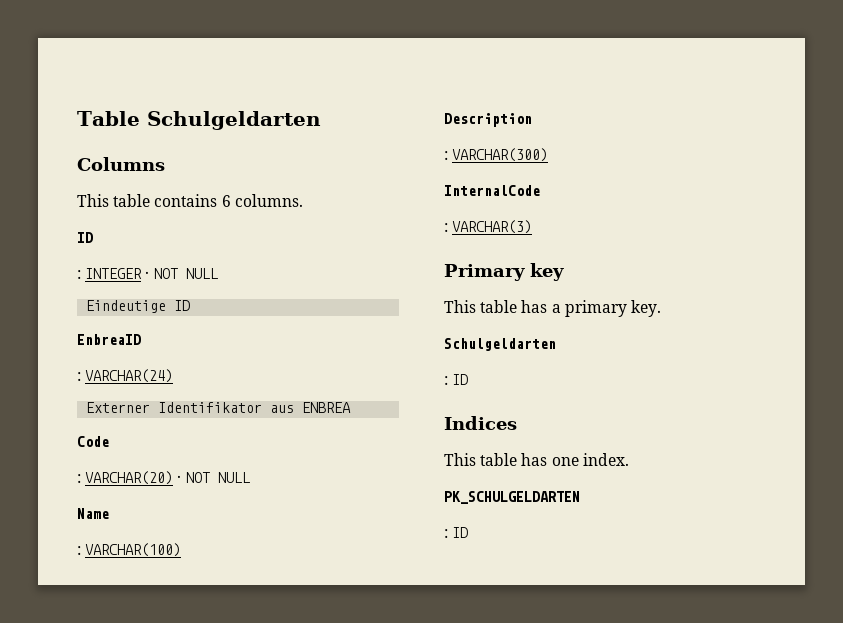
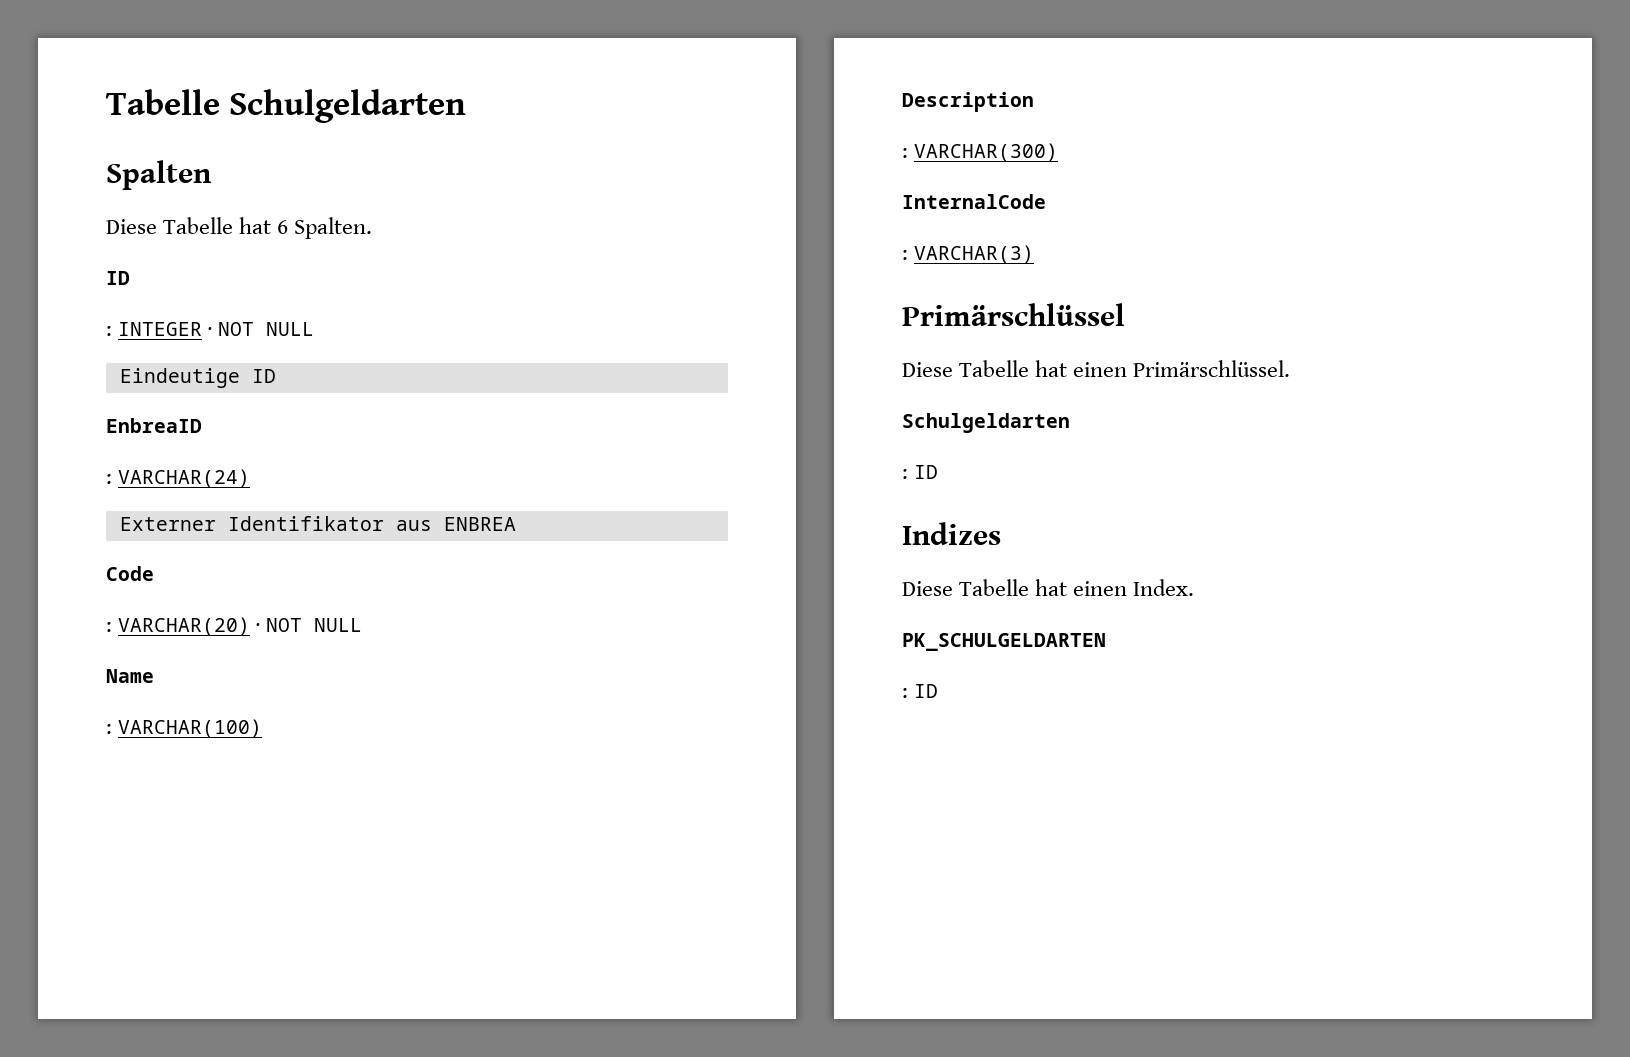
[77,111,321,130] [77,157,165,171] [77,194,303,207] Table Schulgeldarten // Columns // This table contains 6 columns. -> [106,89,467,123] [106,160,212,190] [106,217,373,239] Tabelle Schulgeldarten // Spalten // Diese Tabelle hat 6 Spalten.
[444,263,564,281] [444,300,661,317] [444,338,556,351] [444,374,469,385] [444,416,517,430] [444,453,629,466] Primary key // This table has a primary key. // Schulgeldarten // : ID // Indices // This table has one index. -> [902,303,1125,326] [902,360,1291,377] [902,413,1070,433] [902,465,939,479] [902,522,1001,545] [902,579,1195,596] Primärschlüssel // Diese Tabelle hat einen Primärschlüssel. // Schulgeldarten // : ID // Indizes // Diese Tabelle hat einen Index.

